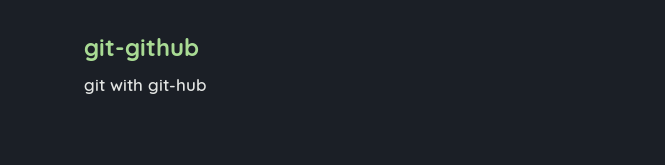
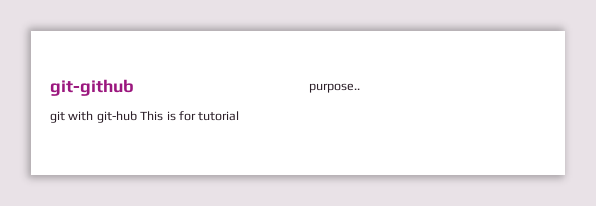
(206, 86) none -> [140,111,240,121] [309,83,360,93] This is for tutorial purpose..

